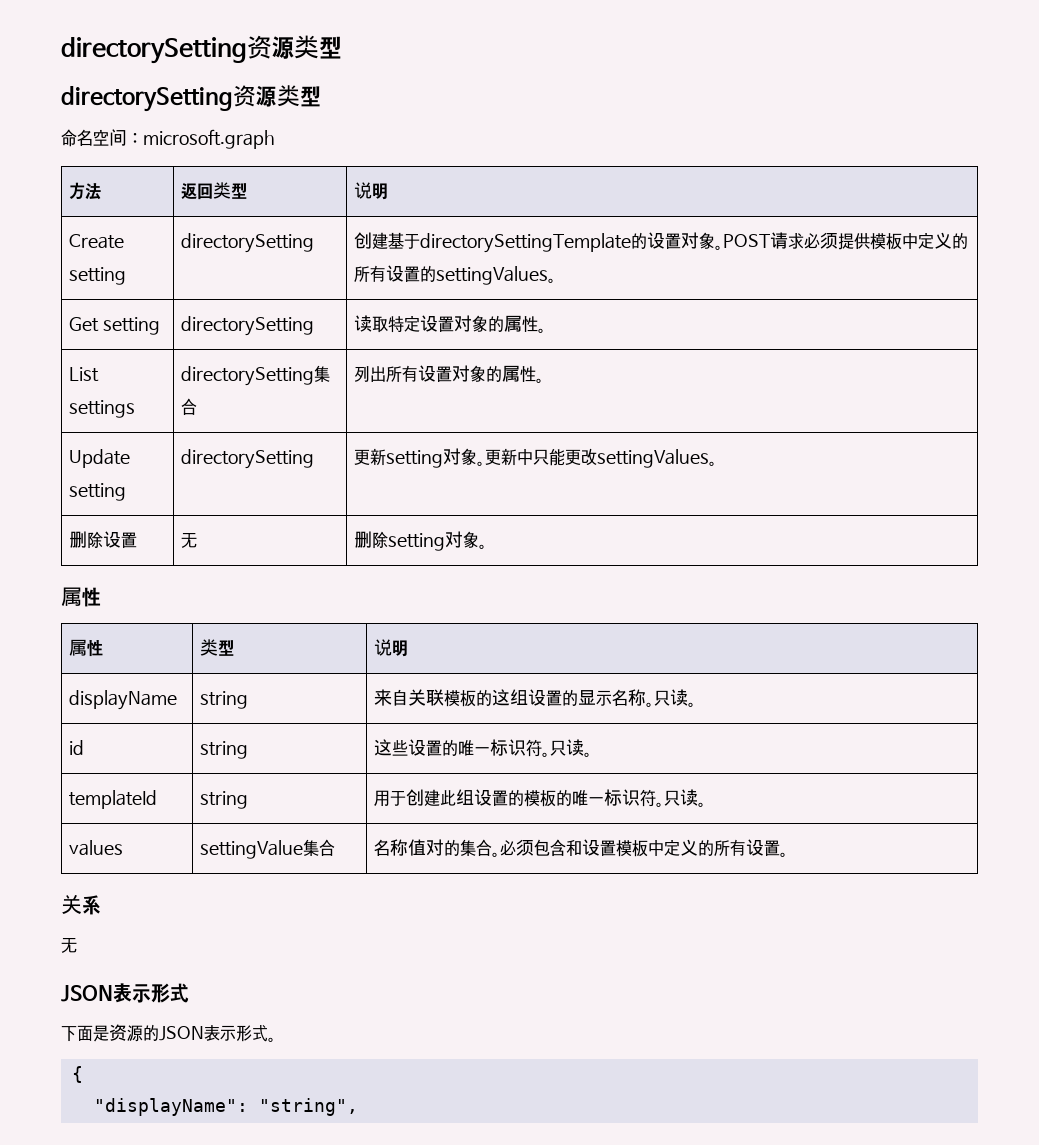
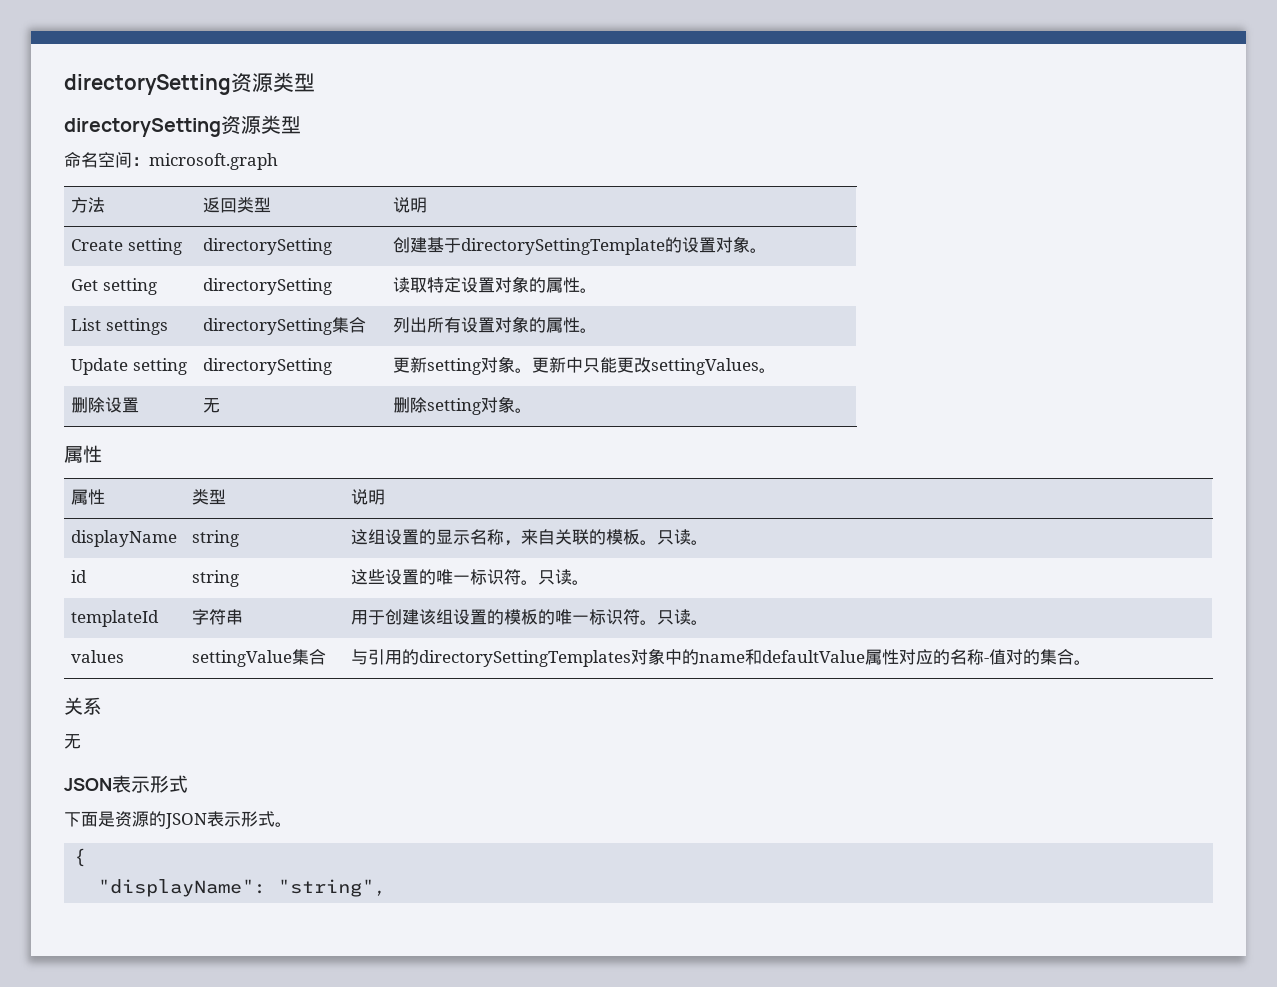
[722,232,968,250] [353,265,556,285] POST请求必须提供模板中定义的所有设置的settingValues。 -> (768, 250) none
[373,689,492,707] 来自关联模板的 -> (240, 538) none
(646, 697) none -> [504,529,641,546] ，来自关联的模板
[199,791,248,809] string -> [192,609,244,625] 字符串
[439,790,456,806] 此 -> [419,609,437,625] 该
[373,839,780,857] 名称值对的集合。必须包含和设置模板中定义的所有设置 -> [351,648,1075,667] 与引用的directorySettingTemplates对象中的name和defaultValue属性对应的名称-值对的集合

